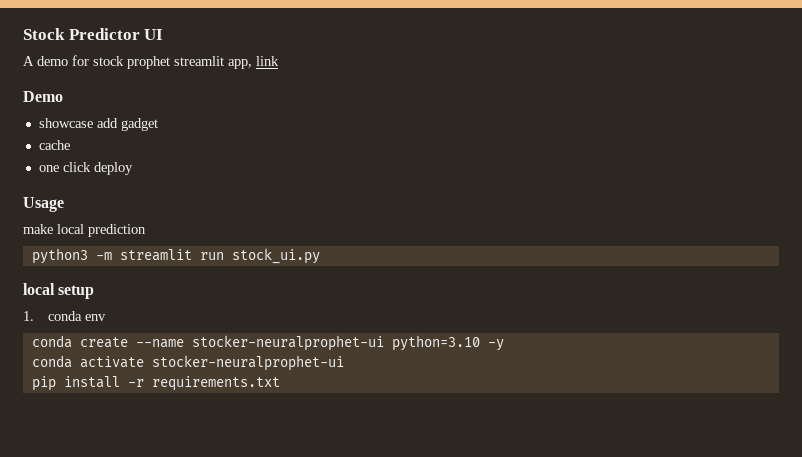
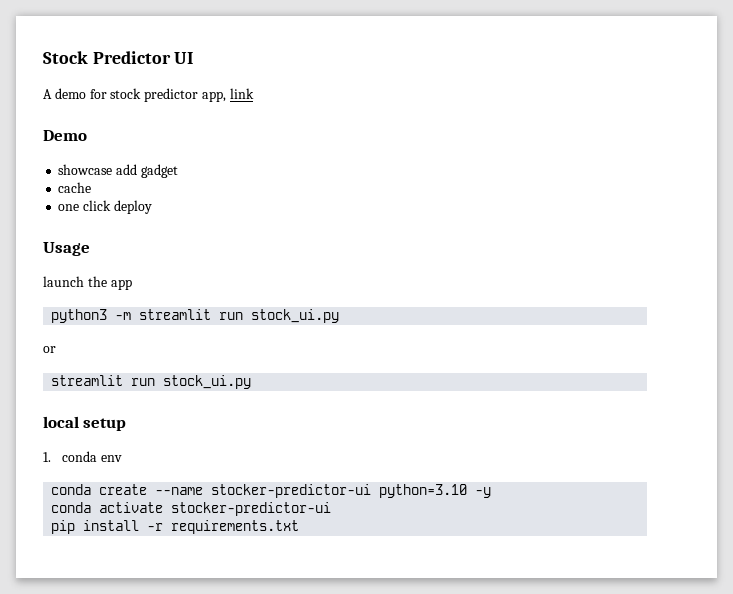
[127,56,224,69] prophet streamlit -> [144,88,199,102] predictor
[23,224,146,237] make local prediction -> [43,276,132,290] launch the app
(320, 256) none -> [43,346,56,353] [51,375,252,389] // or // streamlit run stock_ui.py
[191,335,384,351] stocker-neuralprophet-ui -> [211,484,372,498] stocker-predictor-ui
[151,355,344,371] stocker-neuralprophet-ui -> [171,502,332,516] stocker-predictor-ui

